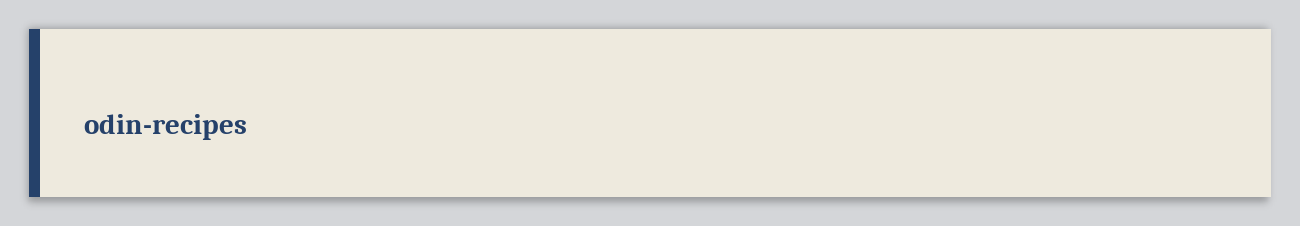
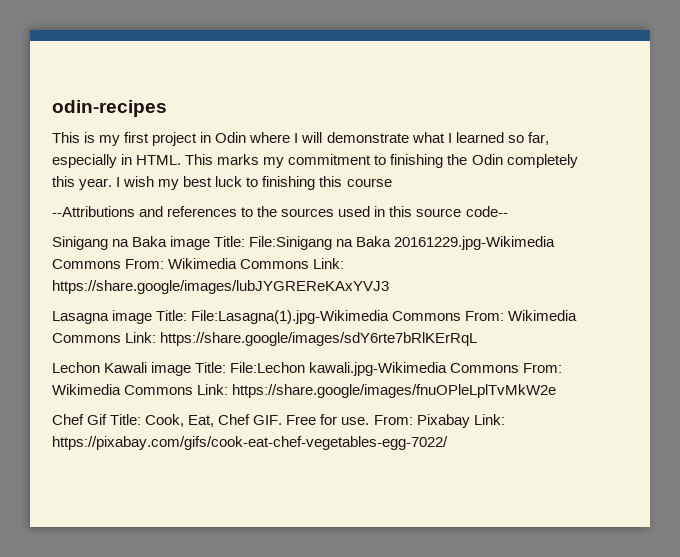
(247, 127) none -> [52,132,549,146] [52,154,578,168] [52,176,392,190] [52,206,508,217] [52,236,556,250] [52,258,345,269] [52,280,389,294] [52,310,578,324] [52,332,478,346] [52,362,563,376] [52,384,557,398] [52,414,505,428] [52,436,448,450] // This is my first project in Odin where I will demonstrate what I learned so far, especially in HTML. This marks my commitment to finishing the Odin completely this year. I wish my best luck to finishing this course // --Attributions and references to the sources used in this source code-- // Sinigang na Baka image Title: File:Sinigang na Baka 20161229.jpg-Wikimedia Commons From: Wikimedia Commons Link: https://share.google/images/lubJYGREReKAxYVJ3 // Lasagna image Title: File:Lasagna(1).jpg-Wikimedia Commons From: Wikimedia Commons Link: https://share.google/images/sdY6rte7bRlKErRqL // Lechon Kawali image Title: File:Lechon kawali.jpg-Wikimedia Commons From: Wikimedia Commons Link: https://share.google/images/fnuOPleLplTvMkW2e // Chef Gif Title: Cook, Eat, Chef GIF. Free for use. From: Pixabay Link: https://pixabay.com/gifs/cook-eat-chef-vegetables-egg-7022/

